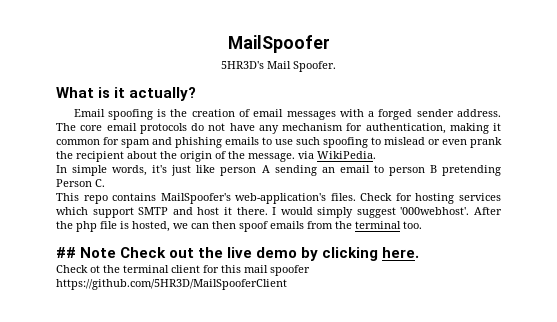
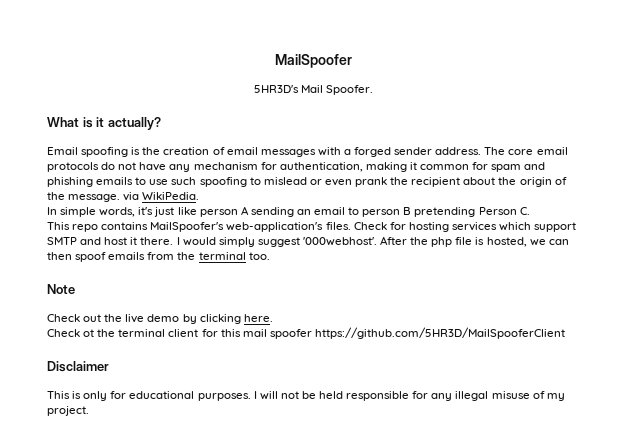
[56,247,76,258] ## -> (270, 256) none
(117, 252) none -> (75, 289) //
(287, 284) none -> [47,361,109,372] [47,391,565,401] [47,406,89,416] // Disclaimer // This is only for educational purposes. I will not be held responsible for any illegal misuse of my project.

